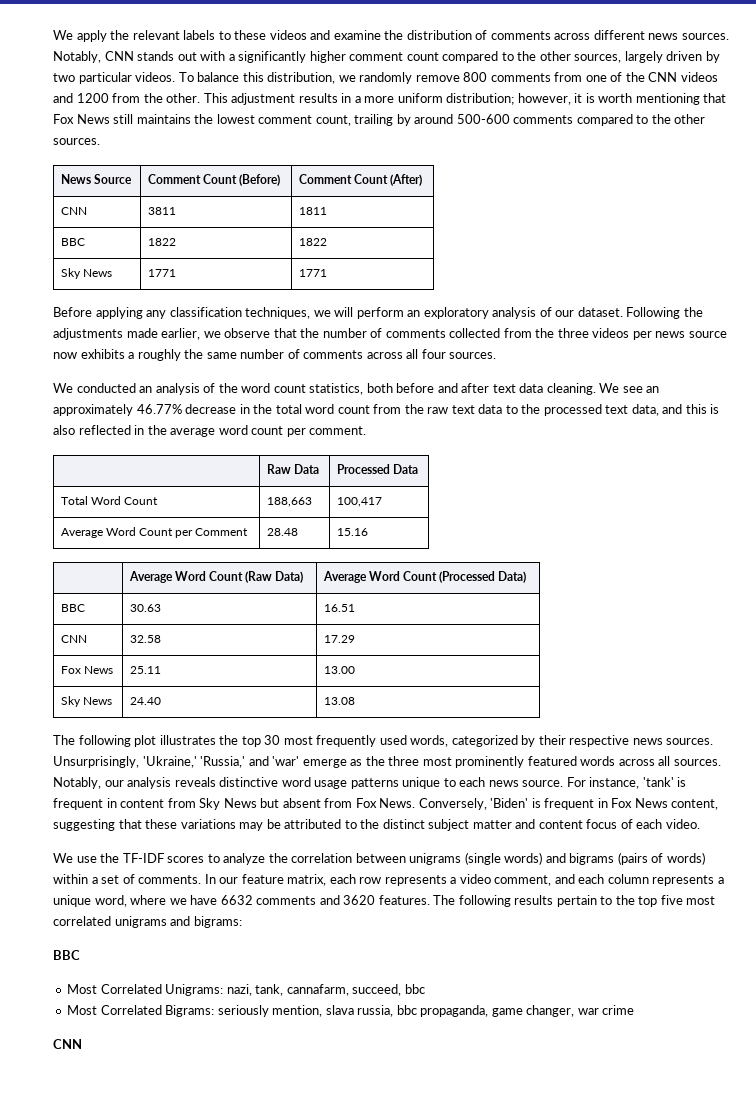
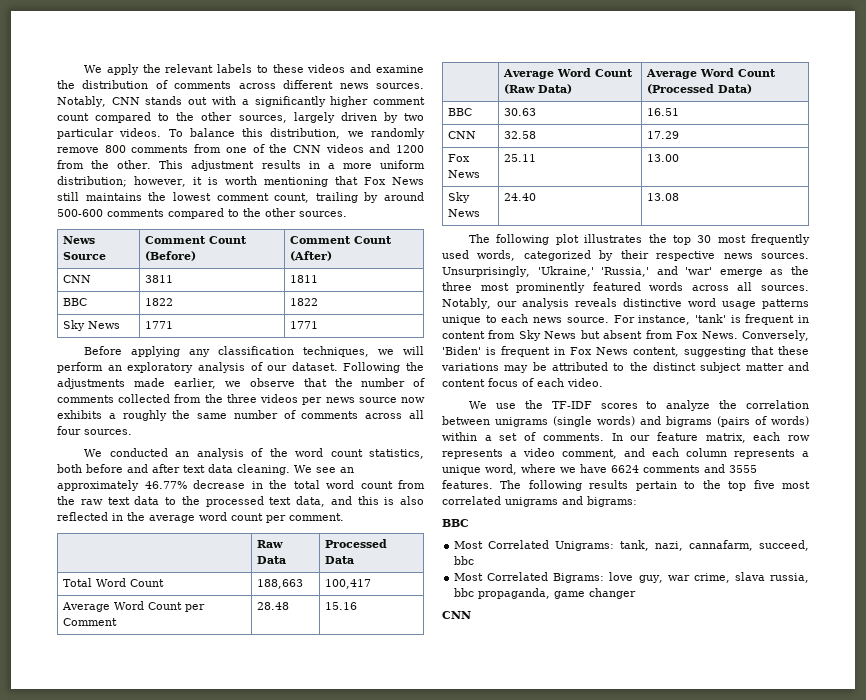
[220,895,253,905] 6632 -> [611,465,639,473] 6624
[343,895,376,905] 3620 -> [729,465,757,473] 3555
[226,984,284,996] nazi, tank, -> [620,540,684,551] tank, nazi,
[217,1005,323,1017] seriously mention, -> [609,572,730,583] love guy, war crime,
[526,1005,635,1017] changer, war crime -> [589,588,637,599] changer

